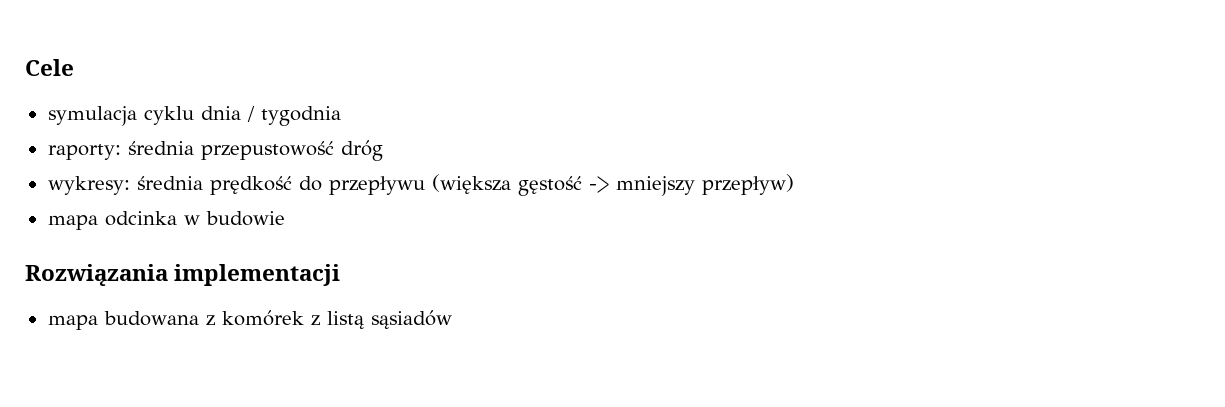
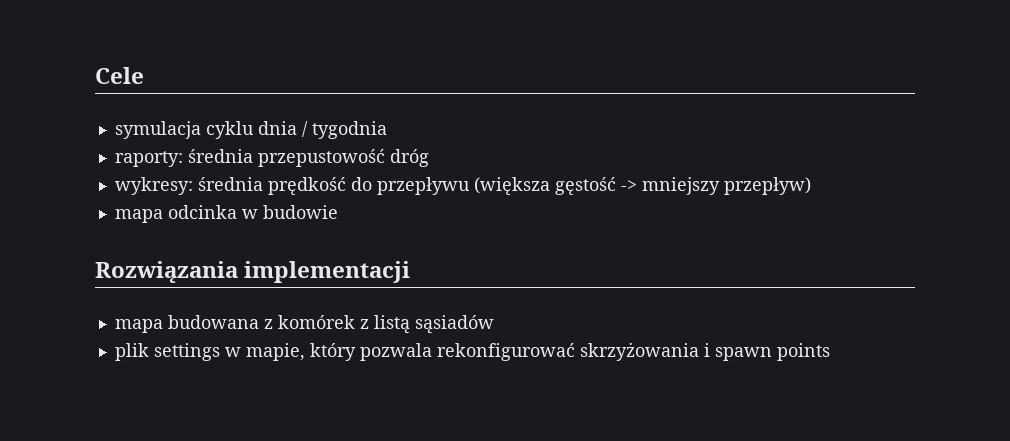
(452, 319) none -> [114,342,830,361] // plik settings w mapie, który pozwala rekonfigurować skrzyżowania i spawn points

